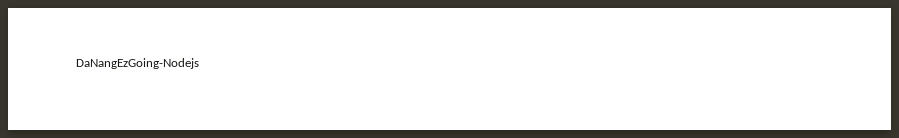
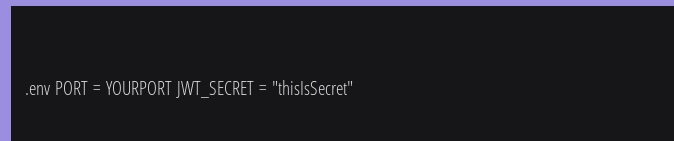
[76,58,199,69] DaNangEzGoing-Nodejs -> [25,80,353,98] .env PORT = YOURPORT JWT_SECRET = "thisIsSecret"

